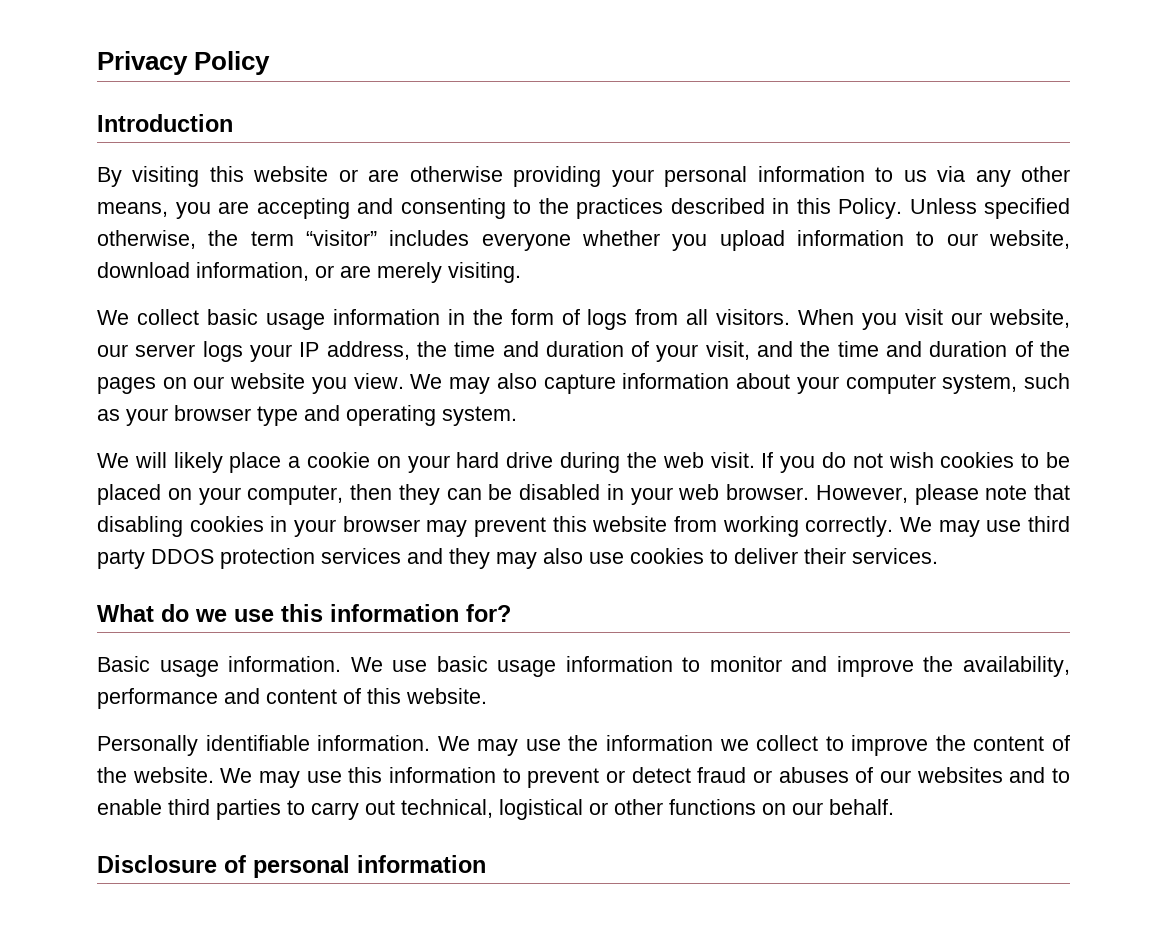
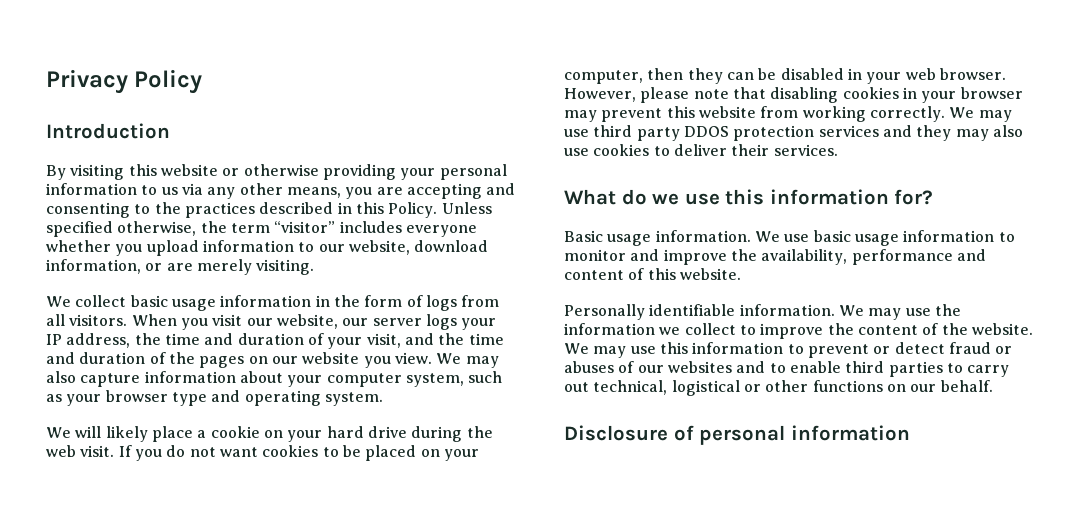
[368,169,400,182] are -> (240, 172) none
[888,452,934,468] wish -> [219,447,258,457] want

